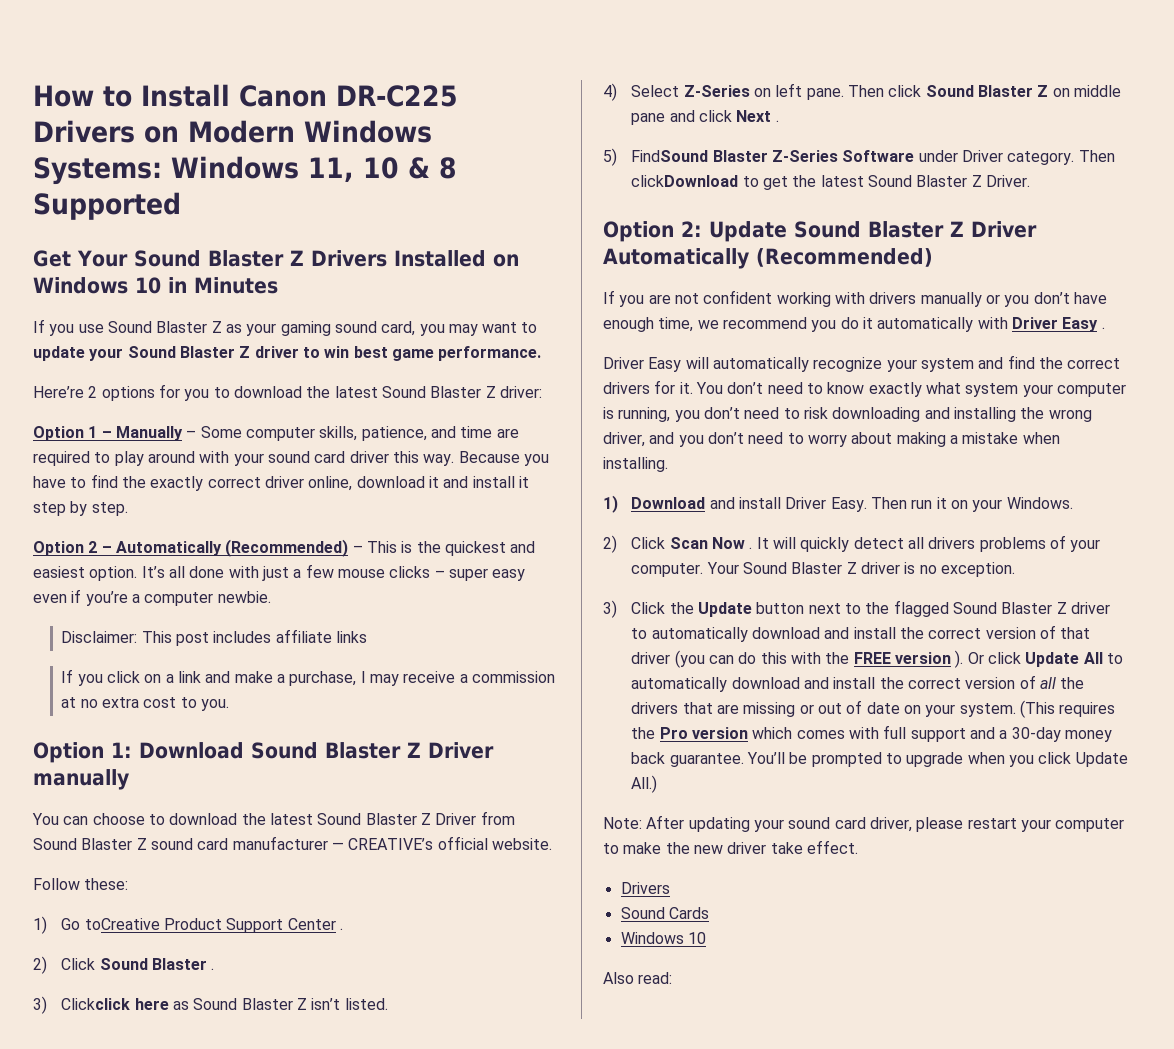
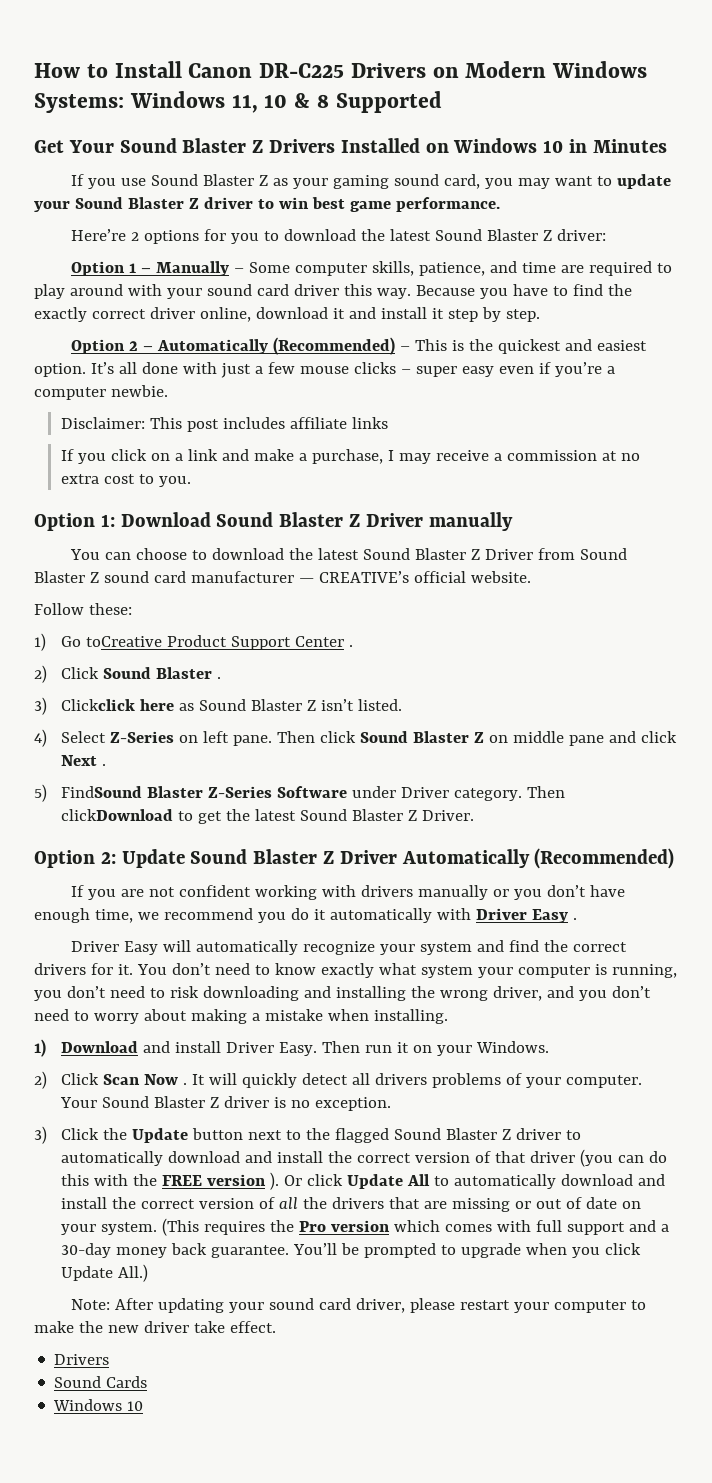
[603,972,673,984] // Also read: -> (144, 1406) none

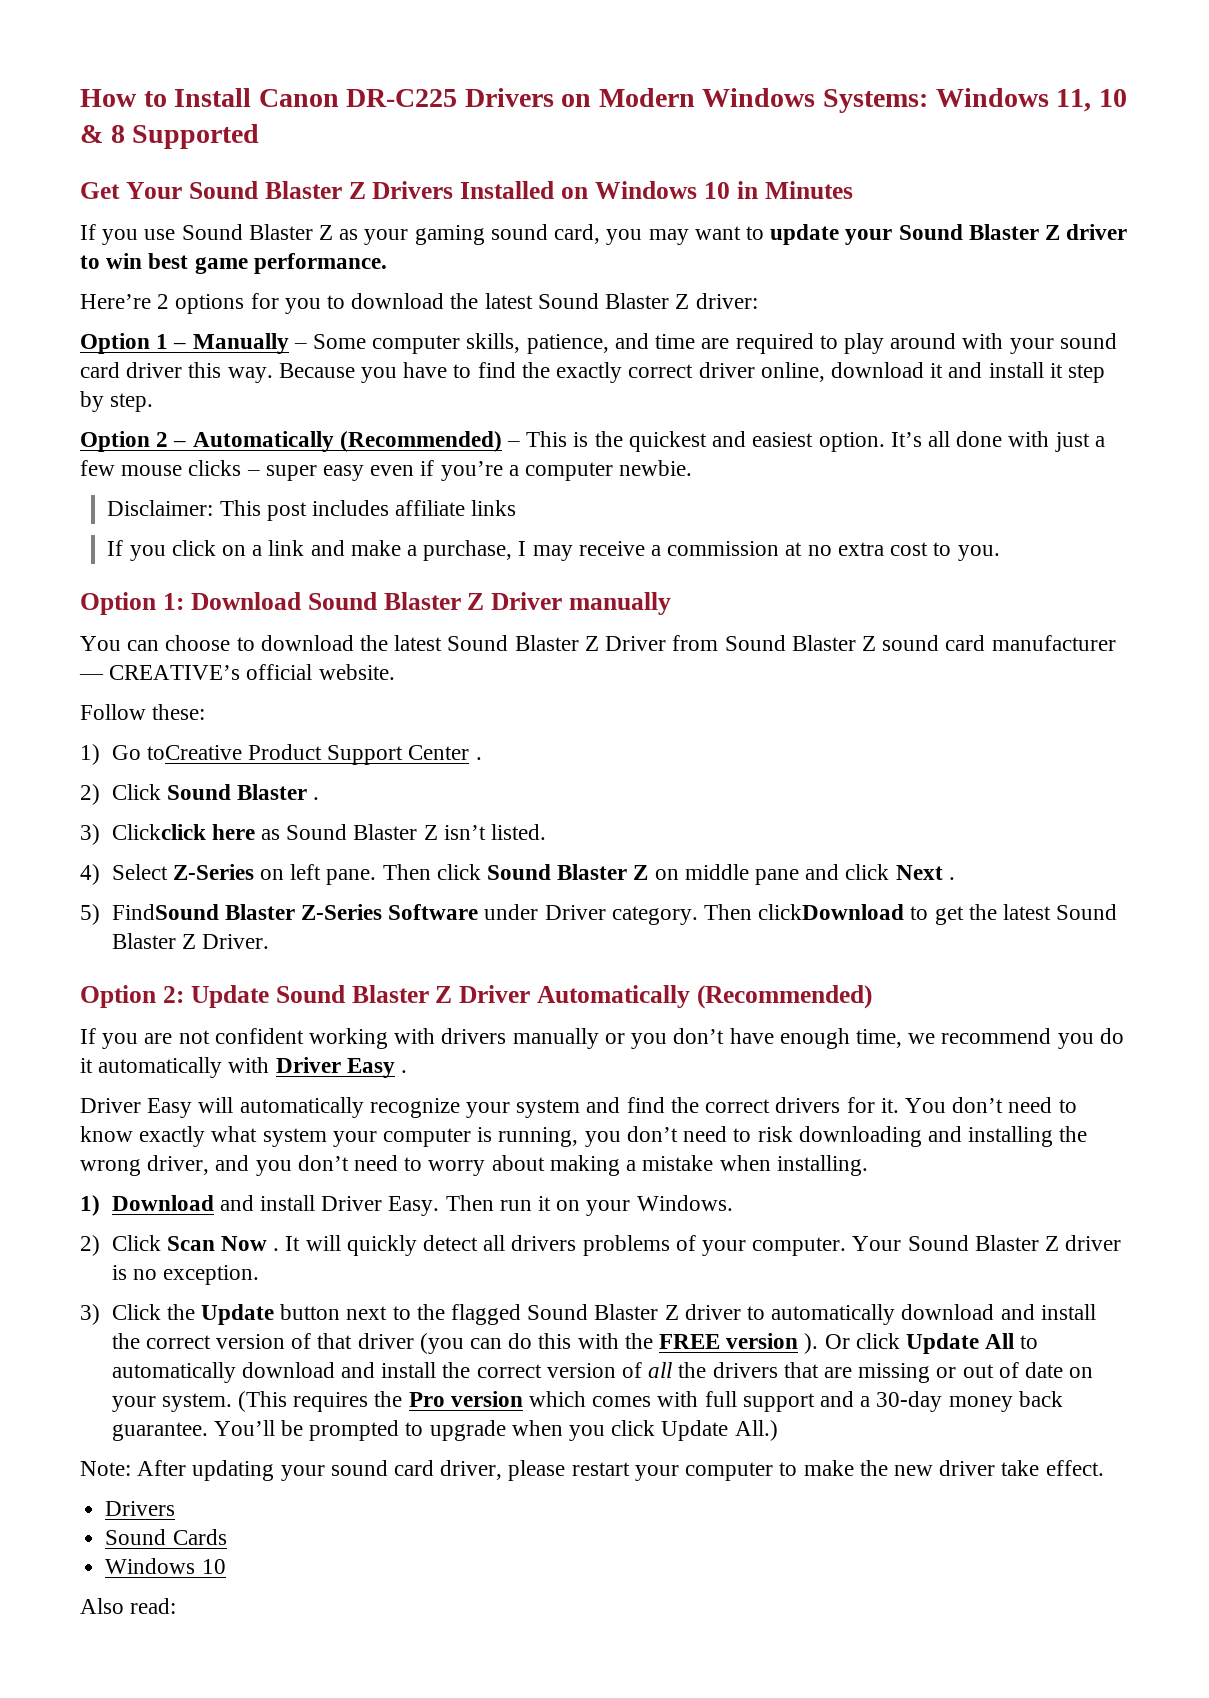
(144, 1406) none -> [80,1598,177,1614] // Also read:

